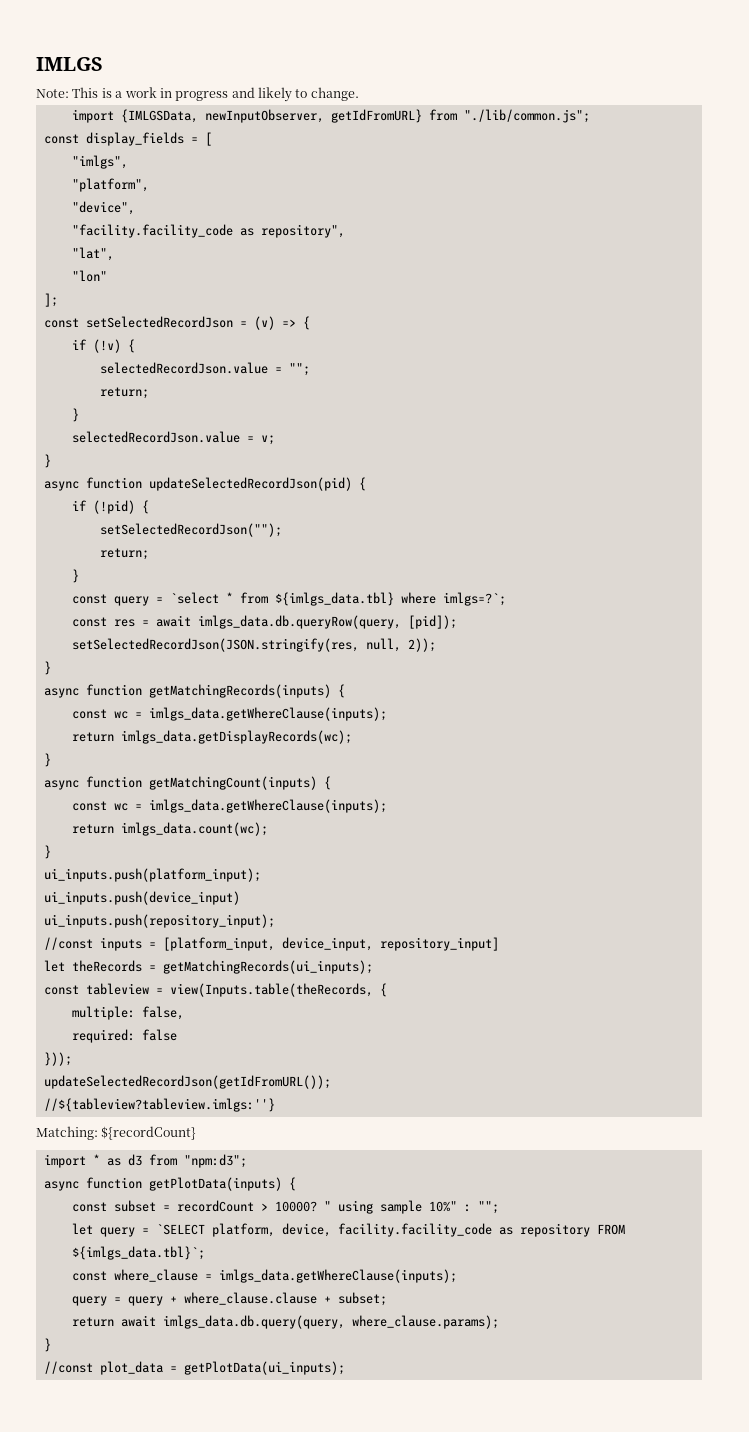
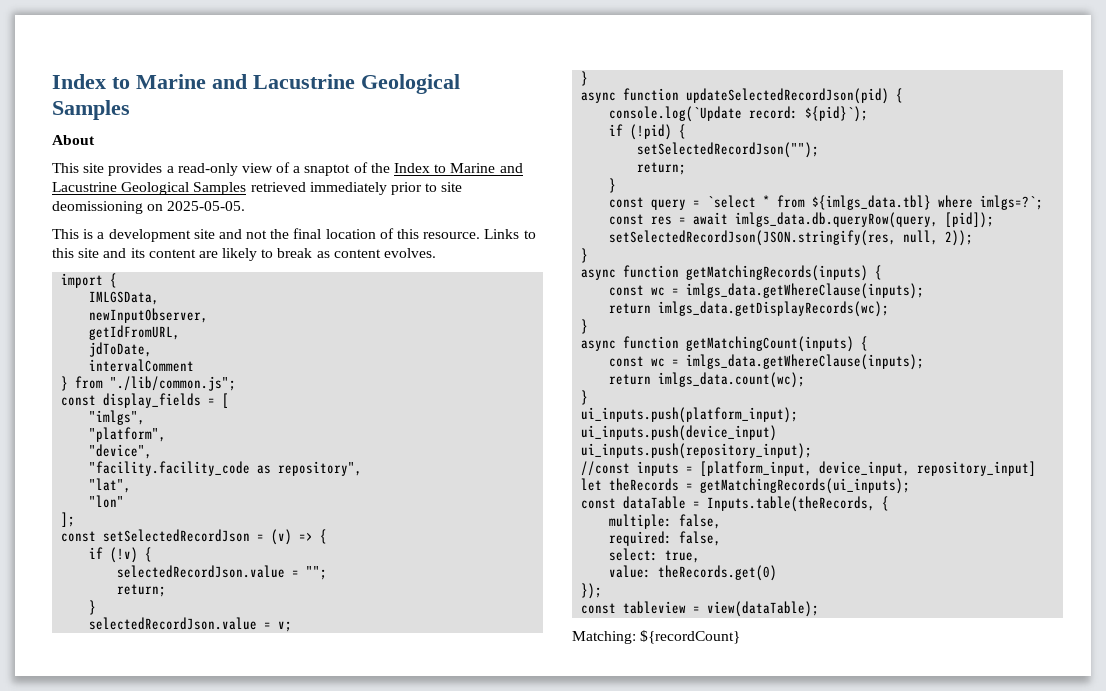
[36,57,103,71] [36,87,359,102] [71,109,198,123] IMLGS // Note: This is a work in progress and likely to change. // import {IMLGSData, -> [52,74,460,94] [52,100,130,120] [52,135,95,145] [52,162,523,176] [52,182,463,195] [52,201,246,214] [52,228,536,242] [52,248,437,261] [61,273,118,288] [89,291,160,305] Index to Marine and Lacustrine Geological Samples // About // This site provides a read-only view of a snaptot of the Index to Marine and Lacustrine Geological Samples retrieved immediately prior to site deomissioning on 2025-05-05. // This is a development site and not the final location of this resource. Links to this site and its content are likely to break as content evolves. // import { // IMLGSData, //
[330,109,422,123] getIdFromURL} -> [89,325,181,340] [89,342,153,357] [89,359,195,372] [61,376,69,391] // getIdFromURL, // jdToDate, // intervalComment // }
(366, 484) none -> [609,106,869,122] // console.log(`Update record: ${pid}`);
[85,983,373,997] tableview = view(Inputs.table(theRecords, -> [623,496,876,512] dataTable = Inputs.table(theRecords,
[141,1029,177,1041] [43,1052,72,1066] [43,1075,331,1089] [43,1098,275,1112] [36,1126,197,1140] [43,1154,247,1168] [43,1177,296,1191] [71,1200,499,1214] [71,1223,625,1237] [71,1246,205,1260] [71,1269,457,1283] [71,1292,387,1306] [71,1315,499,1329] [43,1338,51,1352] [43,1361,345,1375] false // })); // updateSelectedRecordJson(getIdFromURL()); // //${tableview?tableview.imlgs:''} // Matching: ${recordCount} // import * as d3 from "npm:d3"; // async function getPlotData(inputs) { // const subset = recordCount > 10000? " using sample 10%" : ""; // let query = `SELECT platform, device, facility.facility_code as repository FROM ${imlgs_data.tbl}`; // const where_clause = imlgs_data.getWhereClause(inputs); // query = query + where_clause.clause + subset; // return await imlgs_data.db.query(query, where_clause.params); // } // //const plot_data = getPlotData(ui_inputs); -> [679,531,722,546] [609,548,701,563] [609,565,778,581] [581,583,603,599] [581,601,820,617] [572,630,741,644] false, // select: true, // value: theRecords.get(0) // }); // const tableview = view(dataTable); // Matching: ${recordCount}

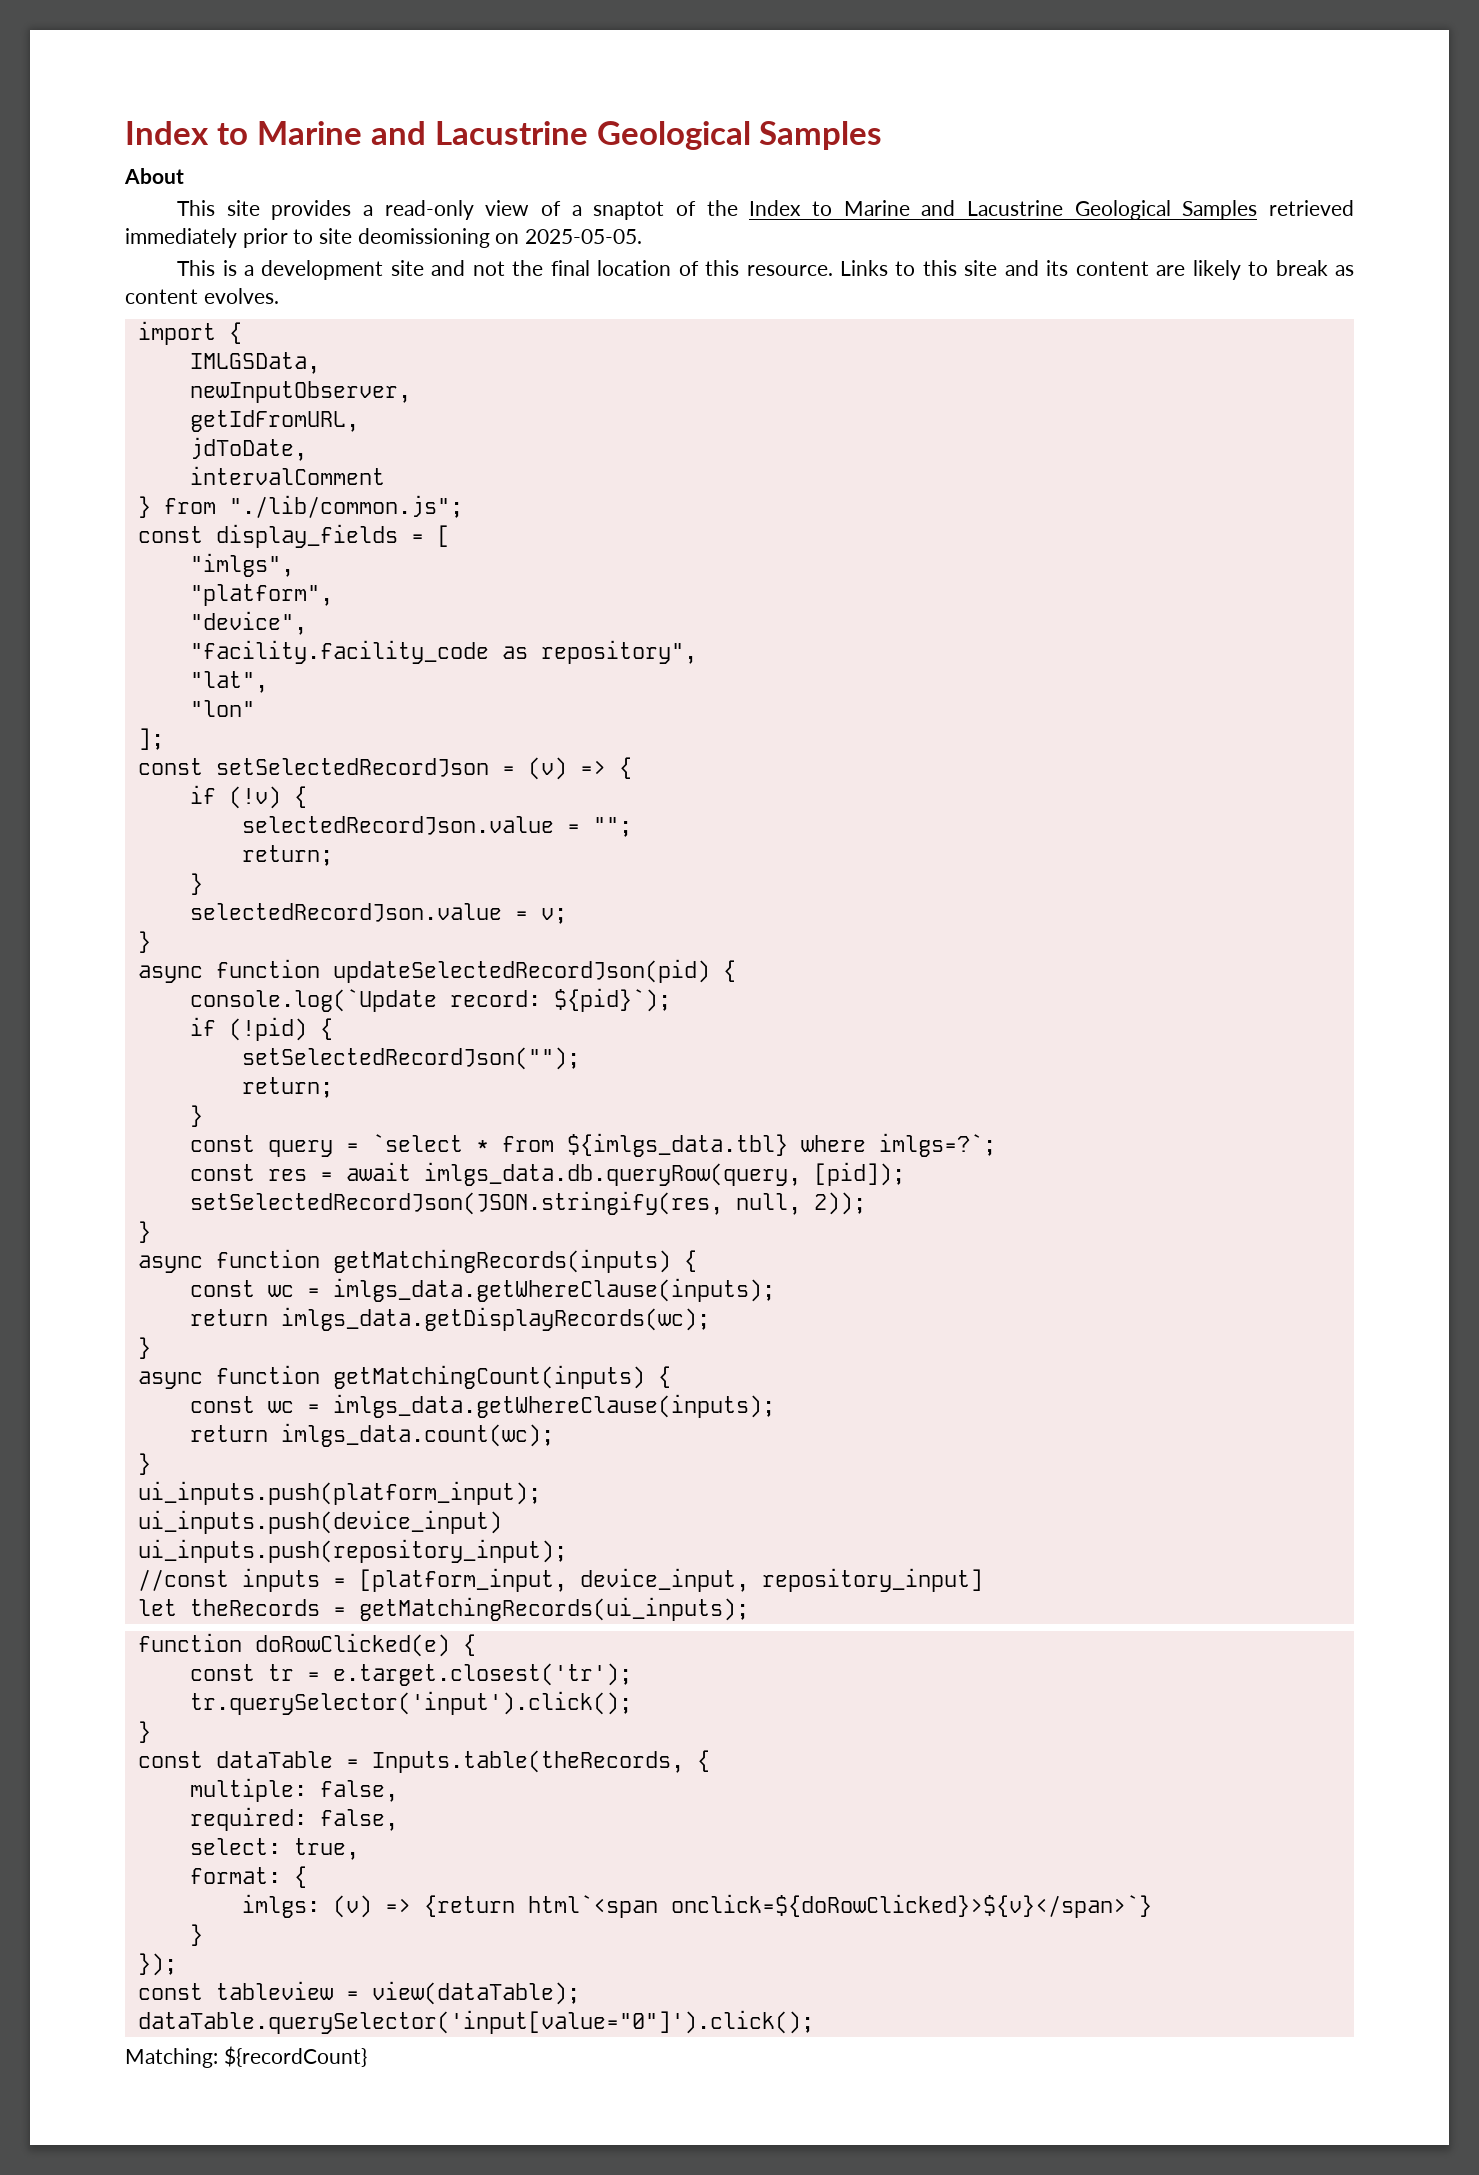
(911, 486) none -> [137,1633,476,1657] [189,1663,632,1686] [189,1691,632,1715] [137,1721,151,1743] // function doRowClicked(e) { // const tr = e.target.closest('tr'); // tr.querySelector('input').click(); // }
[609,565,778,581] value: theRecords.get(0) -> [189,1866,307,1888] [241,1894,1152,1918] [189,1924,203,1946] format: { // imlgs: (v) => {return html`<span onclick=${doRowClicked}>${v}</span>`} // }
(820, 609) none -> [137,2010,814,2034] // dataTable.querySelector('input[value="0"]').click();

